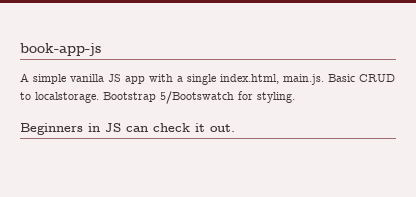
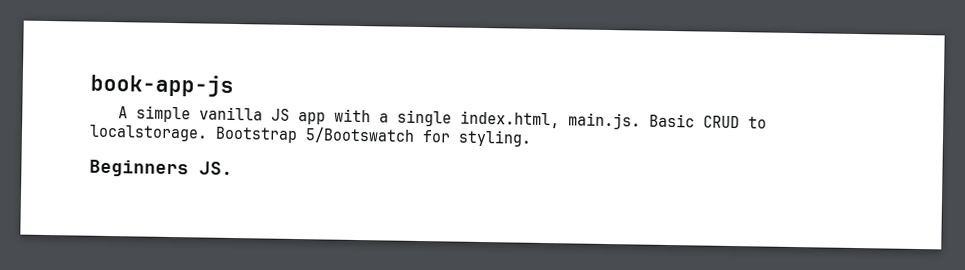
[88,123,235,132] in JS can check it out. -> [199,161,233,175] JS.

